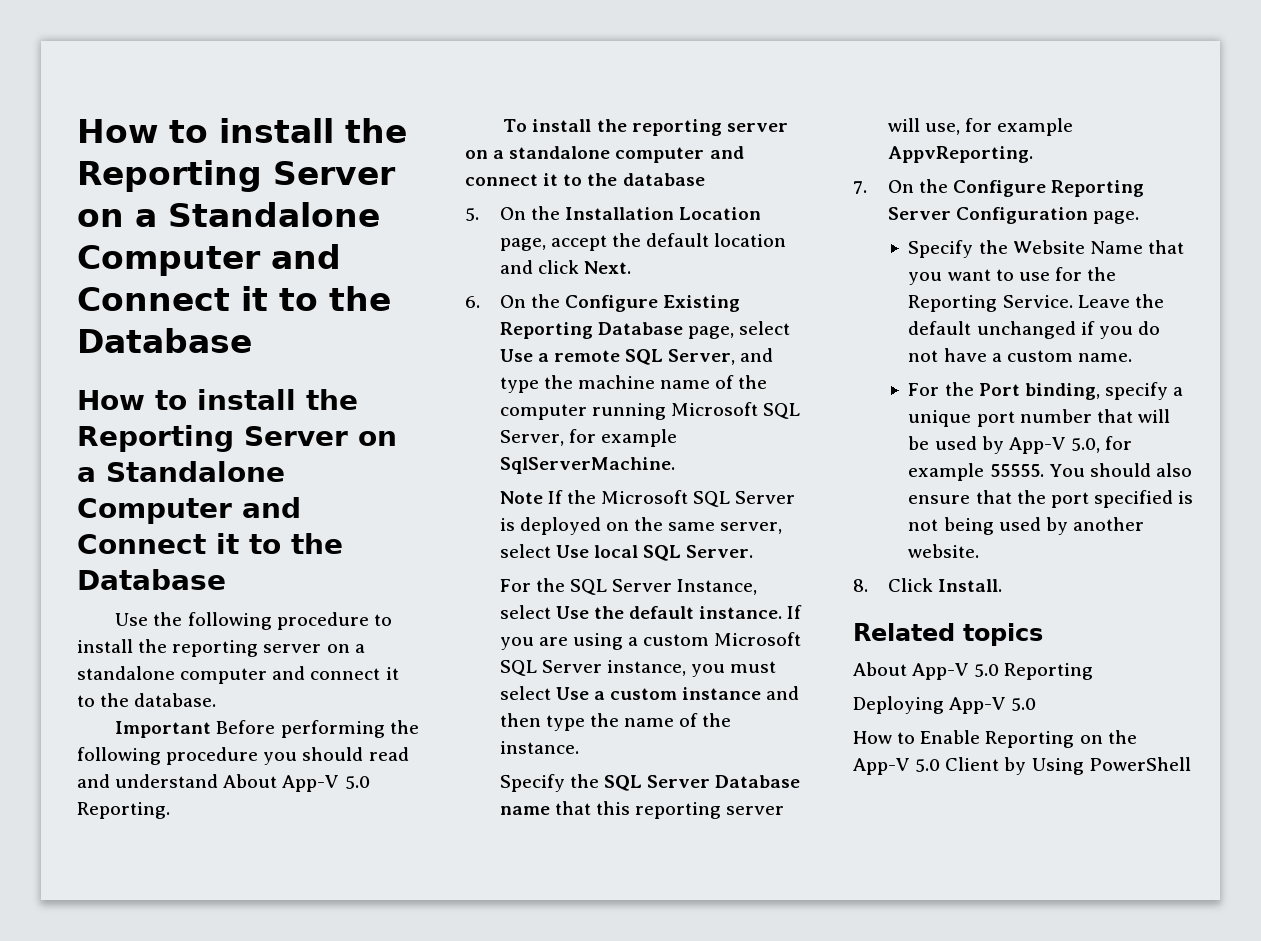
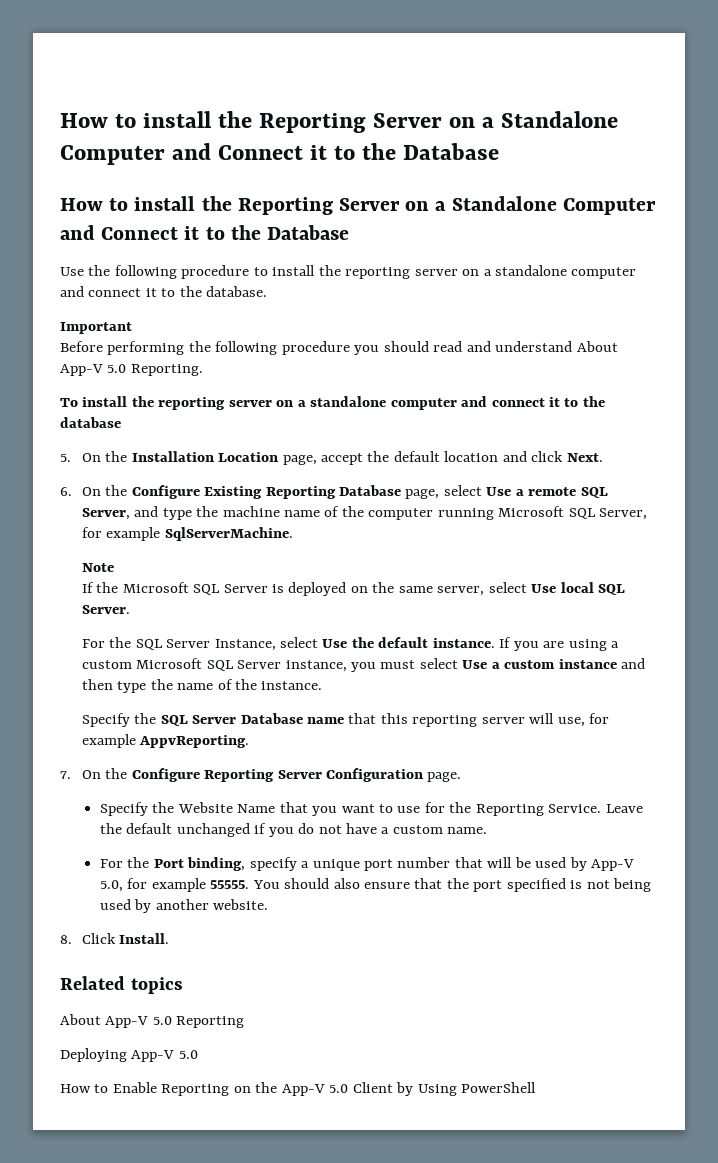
(212, 729) none -> (132, 328) //
(543, 497) none -> (114, 567) //

